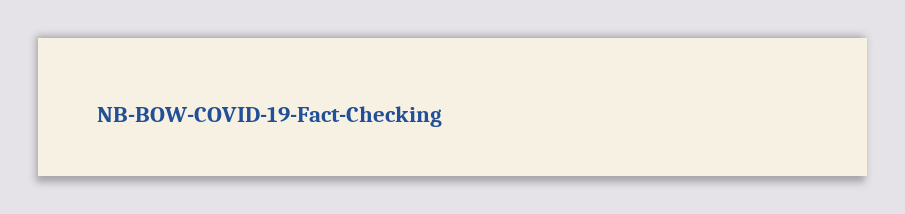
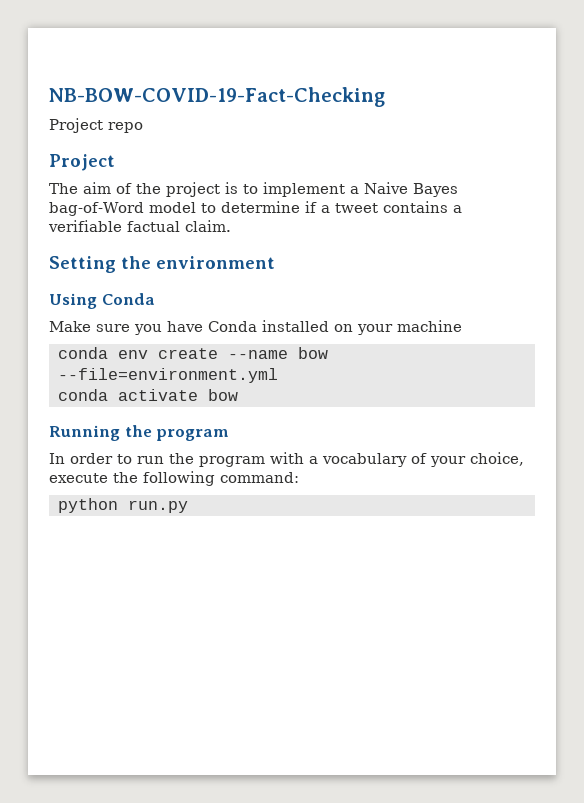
(442, 116) none -> [49,118,143,133] [49,154,115,171] [49,182,458,197] [49,201,462,216] [48,220,231,232] [49,256,275,273] [49,293,155,309] [49,320,462,335] [58,347,328,359] [58,368,278,383] [58,389,238,401] [49,425,230,441] [49,452,524,467] [49,471,299,486] [58,498,188,513] // Project repo // Project // The aim of the project is to implement a Naive Bayes bag-of-Word model to determine if a tweet contains a verifiable factual claim. // Setting the environment // Using Conda // Make sure you have Conda installed on your machine // conda env create --name bow --file=environment.yml // conda activate bow // Running the program // In order to run the program with a vocabulary of your choice, execute the following command: // python run.py

